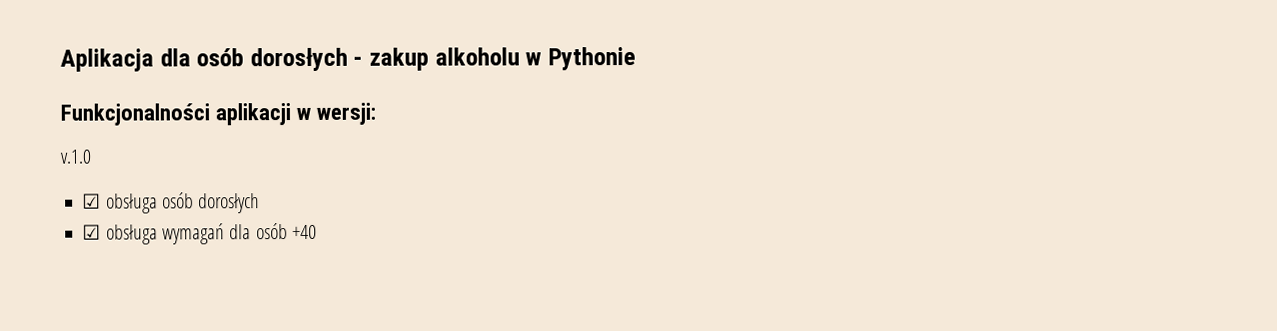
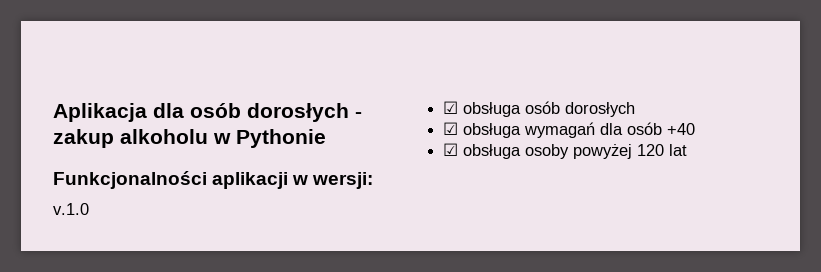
(317, 232) none -> [443,143,688,159] // ☑ obsługa osoby powyżej 120 lat

